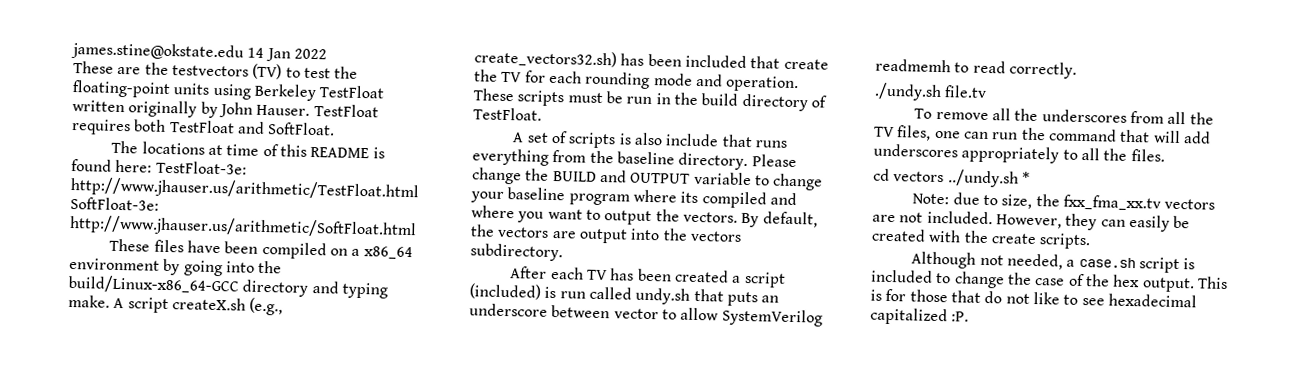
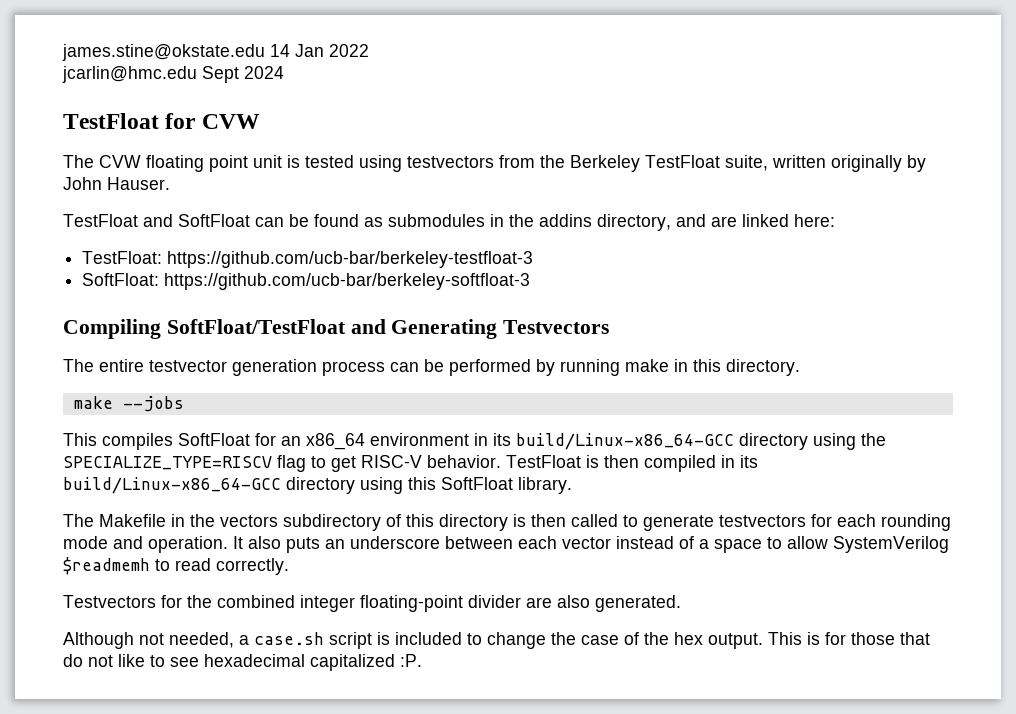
[73,60,359,80] [72,79,252,100] These are the testvectors (TV) to test the floating-point units using -> [62,66,284,83] [63,113,260,129] [63,155,565,172] jcarlin@hmc.edu Sept 2024 // TestFloat for CVW // The CVW floating point unit is tested using testvectors from the
(386, 92) none -> [725,155,768,171] suite,
[313,103,379,118] [71,118,336,136] [111,140,385,159] [71,158,247,175] [70,176,419,202] [70,196,159,211] [69,214,417,240] [109,238,413,260] [69,257,283,277] [68,274,388,299] [68,294,284,316] [474,49,829,70] [474,69,523,83] TestFloat requires both TestFloat and SoftFloat. // The locations at time of this README is found here: TestFloat-3e: http://www.jhauser.us/arithmetic/TestFloat.html SoftFloat-3e: http://www.jhauser.us/arithmetic/SoftFloat.html // These files have been compiled on a x86_64 environment by going into the build/Linux-x86_64-GCC directory and typing make. A script createX.sh (e.g., create_vectors32.sh) has been included that create the TV -> [63,214,835,231] [82,251,534,268] [82,273,531,290] [63,319,610,339] [63,359,800,376] [73,396,184,412] [63,433,886,450] [63,455,758,472] [63,477,572,494] [63,514,806,531] // TestFloat and SoftFloat can be found as submodules in the addins directory, and are linked here: // TestFloat: https://github.com/ucb-bar/berkeley-testfloat-3 // SoftFloat: https://github.com/ucb-bar/berkeley-softfloat-3 // Compiling SoftFloat/TestFloat and Generating Testvectors // The entire testvector generation process can be performed by running make in this directory. // make --jobs // This compiles SoftFloat for an x86_64 environment in its build/Linux-x86_64-GCC directory using the SPECIALIZE_TYPE=RISCV flag to get RISC-V behavior. TestFloat is then compiled in its build/Linux-x86_64-GCC directory using this SoftFloat library. // The Makefile in the vectors subdirectory of this directory is then called to generate testvectors
[473,88,827,112] [473,107,542,121] [512,130,787,149] [472,148,797,171] [472,167,824,191] [470,187,797,209] [471,205,818,228] [470,224,742,244] [470,243,563,262] [510,266,786,288] [469,283,780,307] [469,303,659,320] These scripts must be run in the build directory of TestFloat. // A set of scripts is also include that runs everything from the baseline directory. Please change the BUILD and OUTPUT variable to change your baseline program where its compiled and where you want to output the vectors. By default, the vectors are output into the vectors subdirectory. // After each TV has been created a script (included) is run called undy.sh that puts an underscore between vector -> [233,536,762,553] It also puts an underscore between each vector instead of a space
[875,58,951,73] readmemh -> [63,557,150,575] $readmemh
[874,82,988,102] [914,108,1214,125] [874,125,1211,144] [873,143,1165,164] [873,168,1030,188] [912,192,1216,211] [872,210,1191,232] [871,228,1092,250] ./undy.sh file.tv // To remove all the underscores from all the TV files, one can run the command that will add underscores appropriately to all the files. // cd vectors ../undy.sh * // Note: due to size, the fxx_fma_xx.tv vectors are not included. However, they can easily be created with the create scripts. -> [63,595,681,612] Testvectors for the combined integer floating-point divider are also generated.

